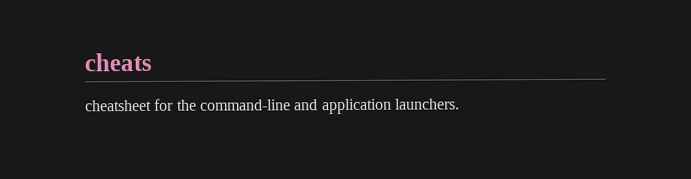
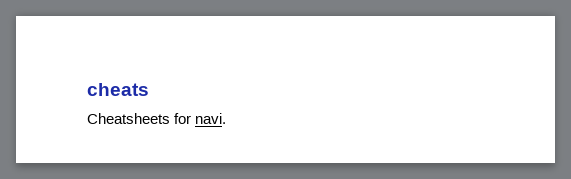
[85,98,460,115] cheatsheet for the command-line and application launchers. -> [87,113,227,124] Cheatsheets for navi.

